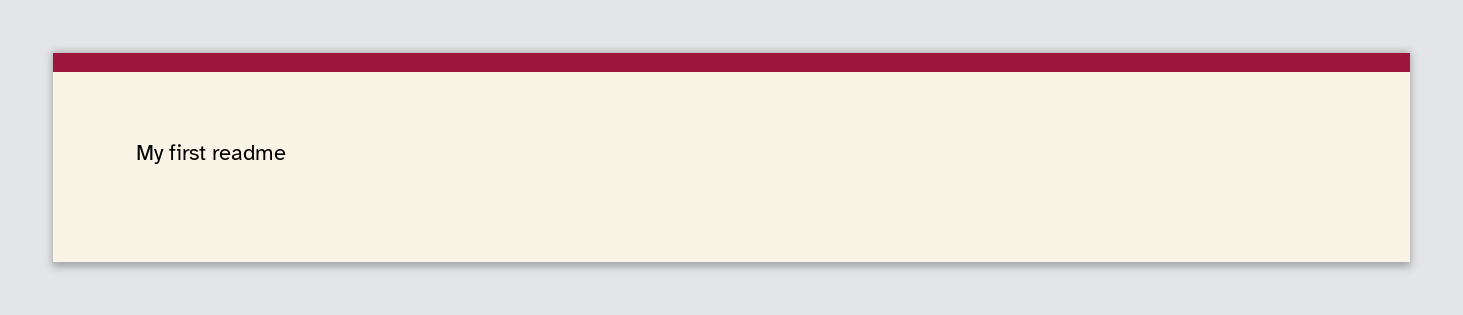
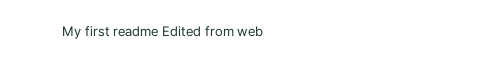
(286, 152) none -> [161,26,264,37] Edited from web

